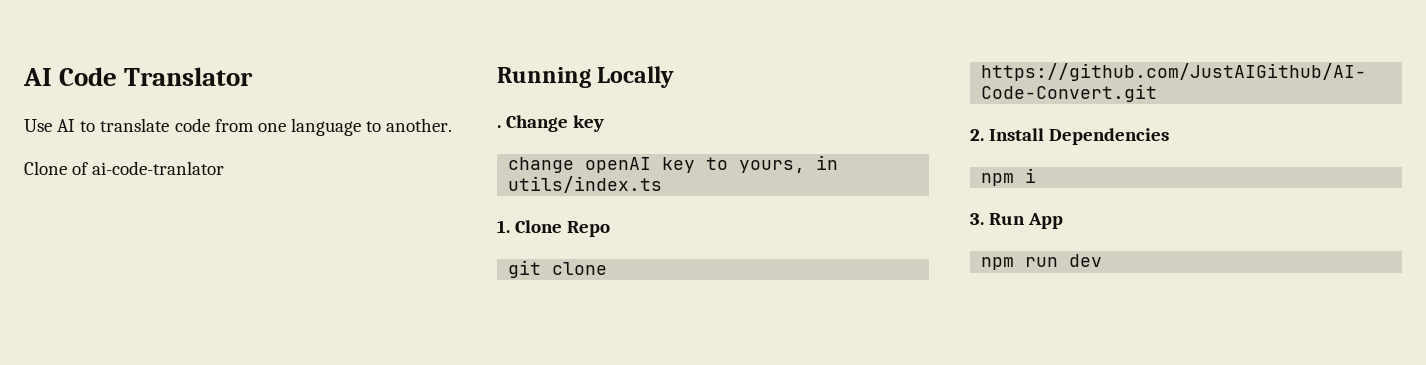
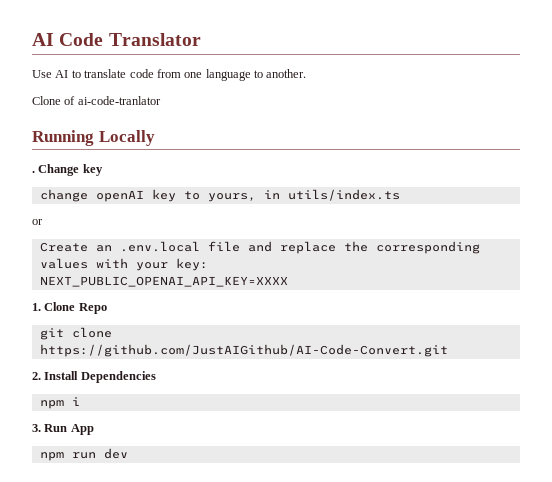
(663, 184) none -> [32,219,43,225] [39,241,480,254] [39,258,208,271] [39,276,288,287] // or // Create an .env.local file and replace the corresponding values with your key: // NEXT_PUBLIC_OPENAI_API_KEY=XXXX

